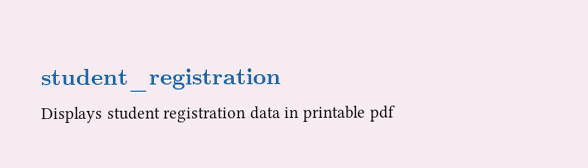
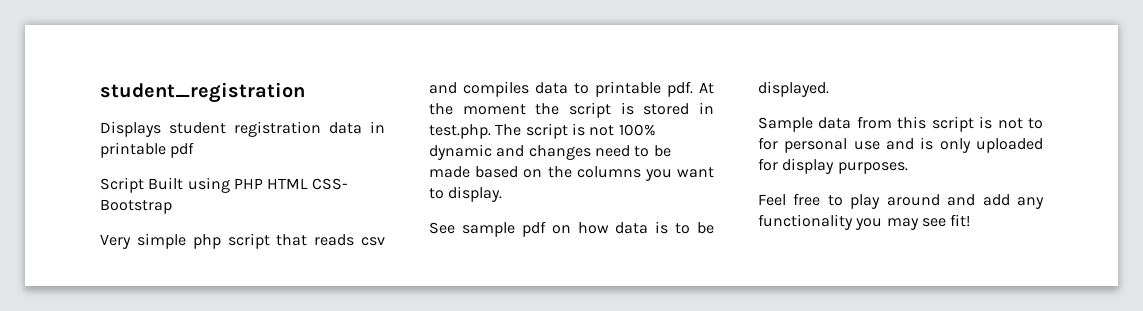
(396, 113) none -> [100,177,348,193] [100,199,172,214] [100,233,385,249] [429,81,714,97] [429,102,714,118] [429,123,656,139] [429,144,671,160] [429,166,714,181] [429,186,503,202] [429,221,714,237] [758,81,829,97] [758,116,1043,132] [758,137,1043,153] [758,158,908,174] [758,193,1044,209] [758,214,971,230] // Script Built using PHP HTML CSS- Bootstrap // Very simple php script that reads csv and compiles data to printable pdf. At the moment the script is stored in test.php. The script is not 100% dynamic and changes need to be made based on the columns you want to display. // See sample pdf on how data is to be displayed. // Sample data from this script is not to for personal use and is only uploaded for display purposes. // Feel free to play around and add any functionality you may see fit!

